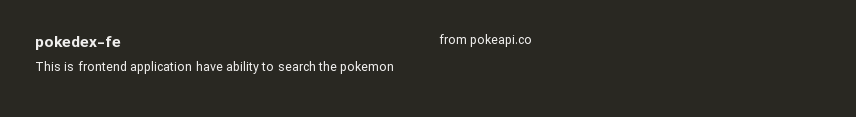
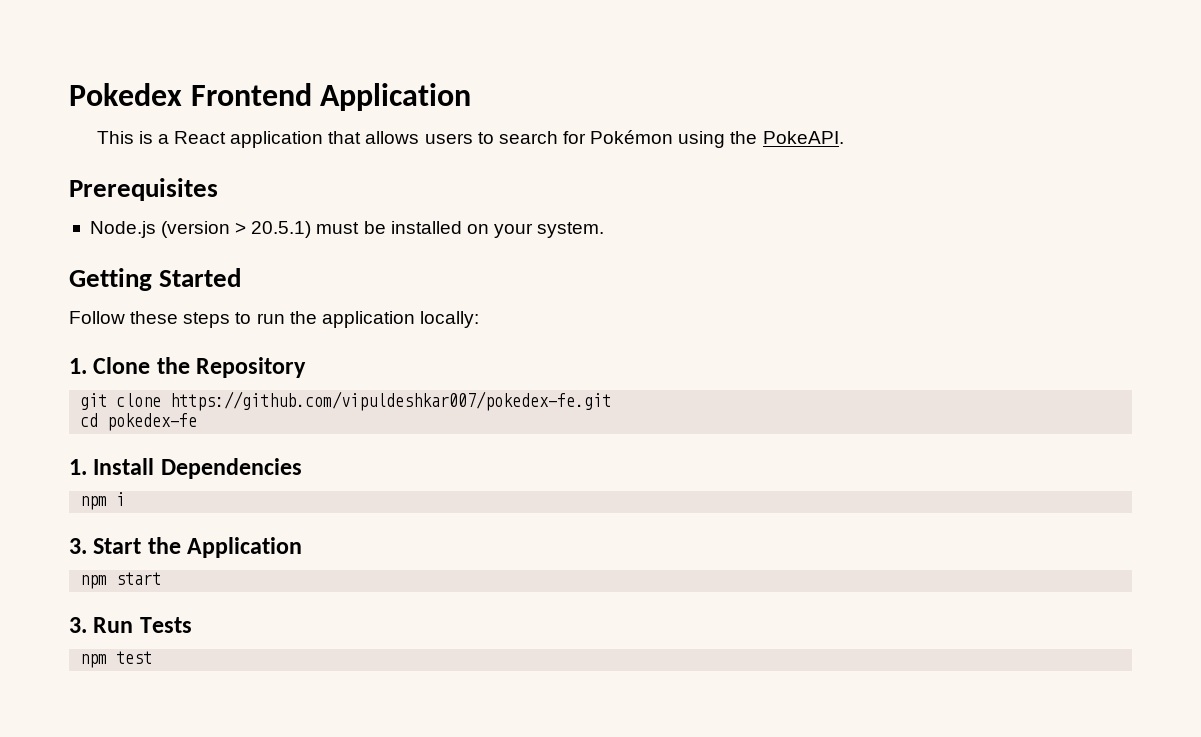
[35,36,121,50] pokedex-fe -> [69,83,472,111] Pokedex Frontend Application
[77,61,395,74] [439,34,533,47] frontend application have ability to search the pokemon from pokeapi.co -> [157,130,844,148] [69,178,218,201] [89,221,605,238] [69,268,242,291] [69,311,479,328] [69,357,307,378] [80,391,612,411] [80,413,198,431] [69,458,302,479] [80,492,126,510] [69,537,303,558] [80,572,162,589] [69,617,192,633] [80,651,153,668] a React application that allows users to search for Pokémon using the PokeAPI. // Prerequisites // Node.js (version > 20.5.1) must be installed on your system. // Getting Started // Follow these steps to run the application locally: // 1. Clone the Repository // git clone https://github.com/vipuldeshkar007/pokedex-fe.git // cd pokedex-fe // 1. Install Dependencies // npm i // 3. Start the Application // npm start // 3. Run Tests // npm test

